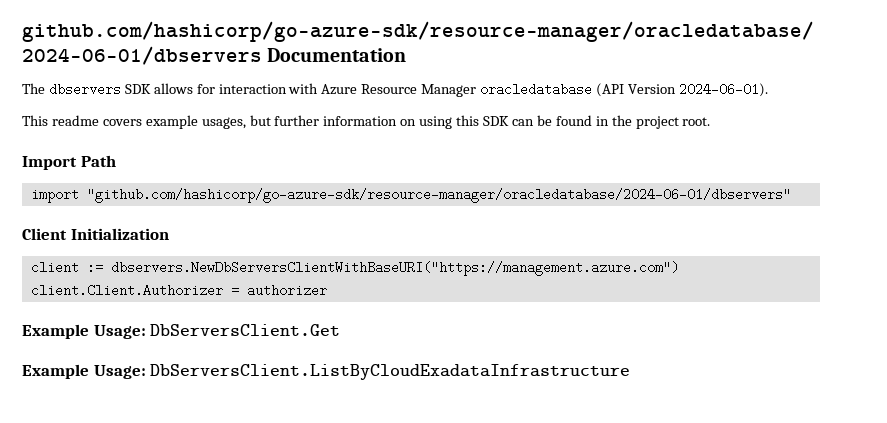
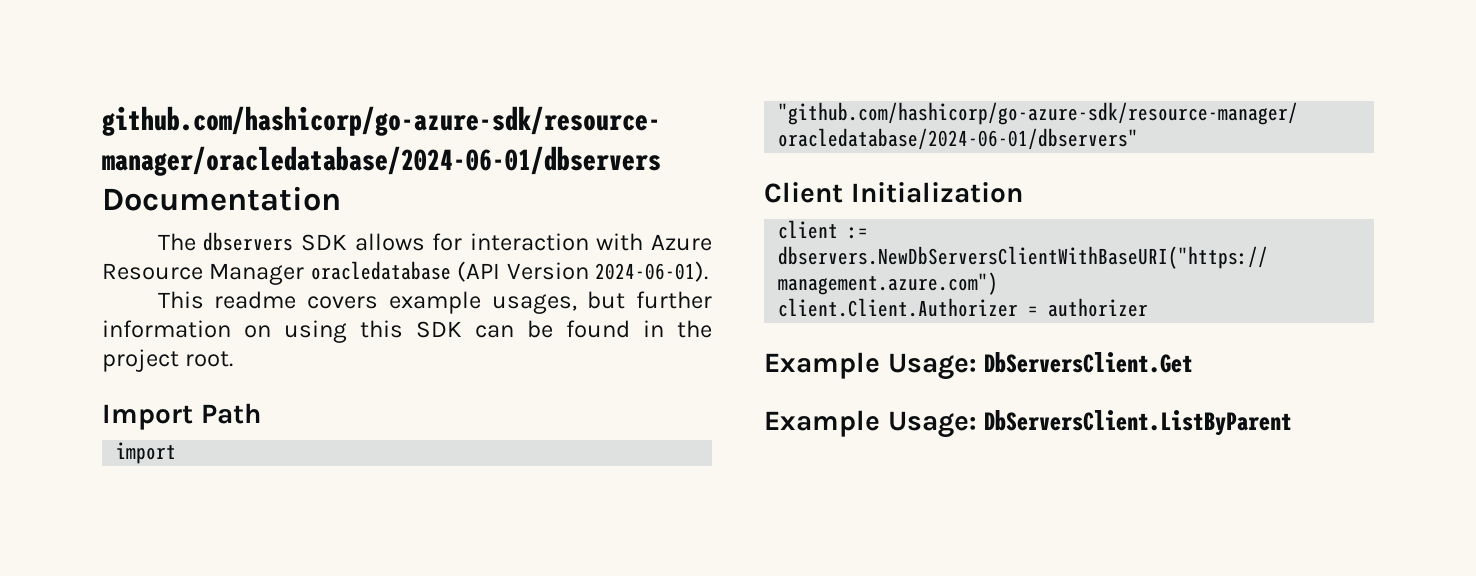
[150,364,631,380] DbServersClient.ListByCloudExadataInfrastructure -> [984,410,1293,436] DbServersClient.ListByParent

